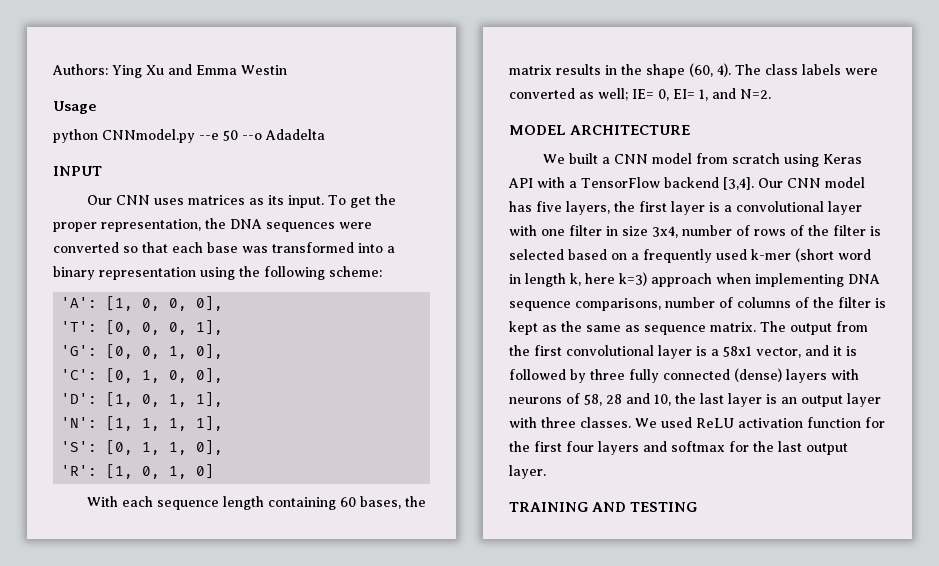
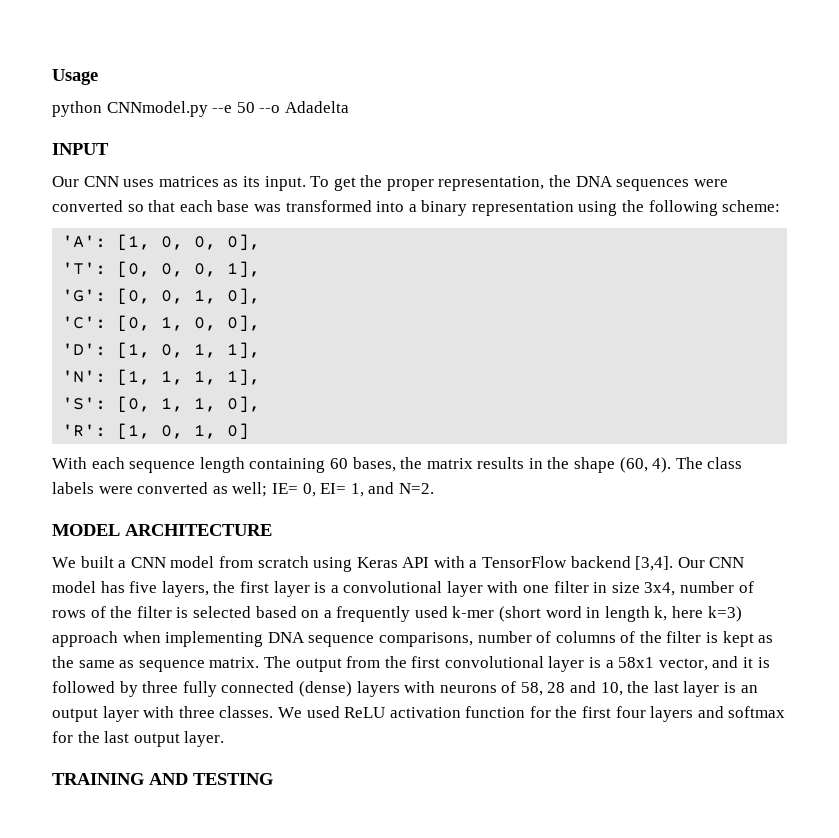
[52,64,287,78] Authors: Ying Xu and Emma Westin // -> (52, 77) none

